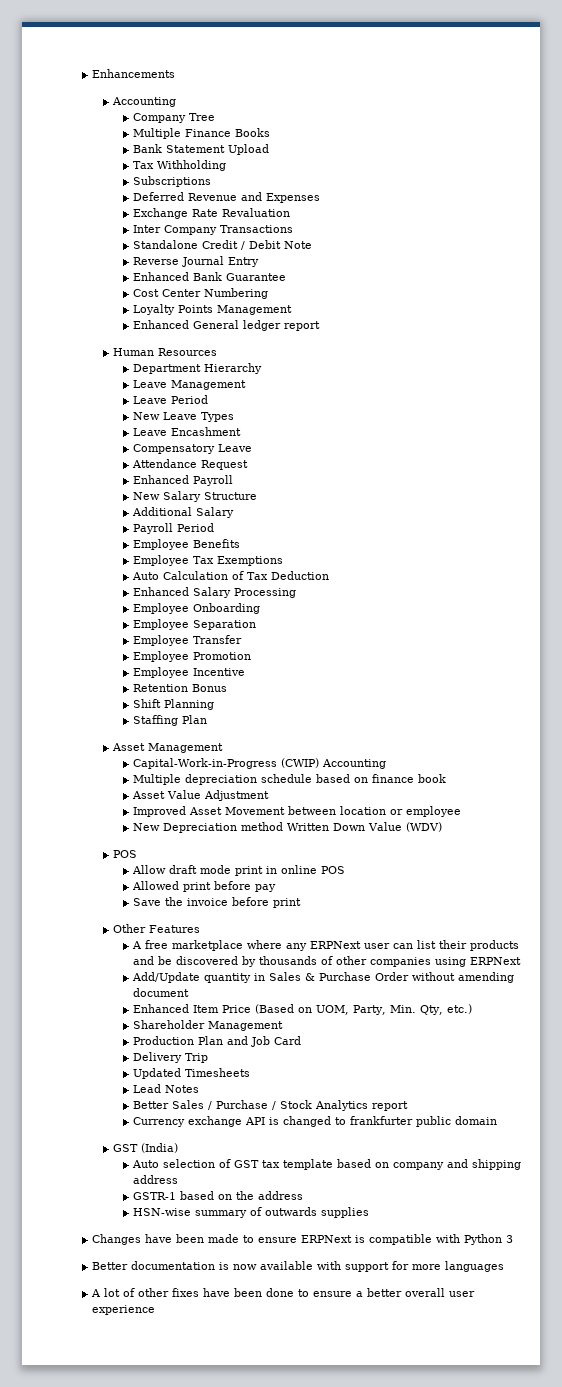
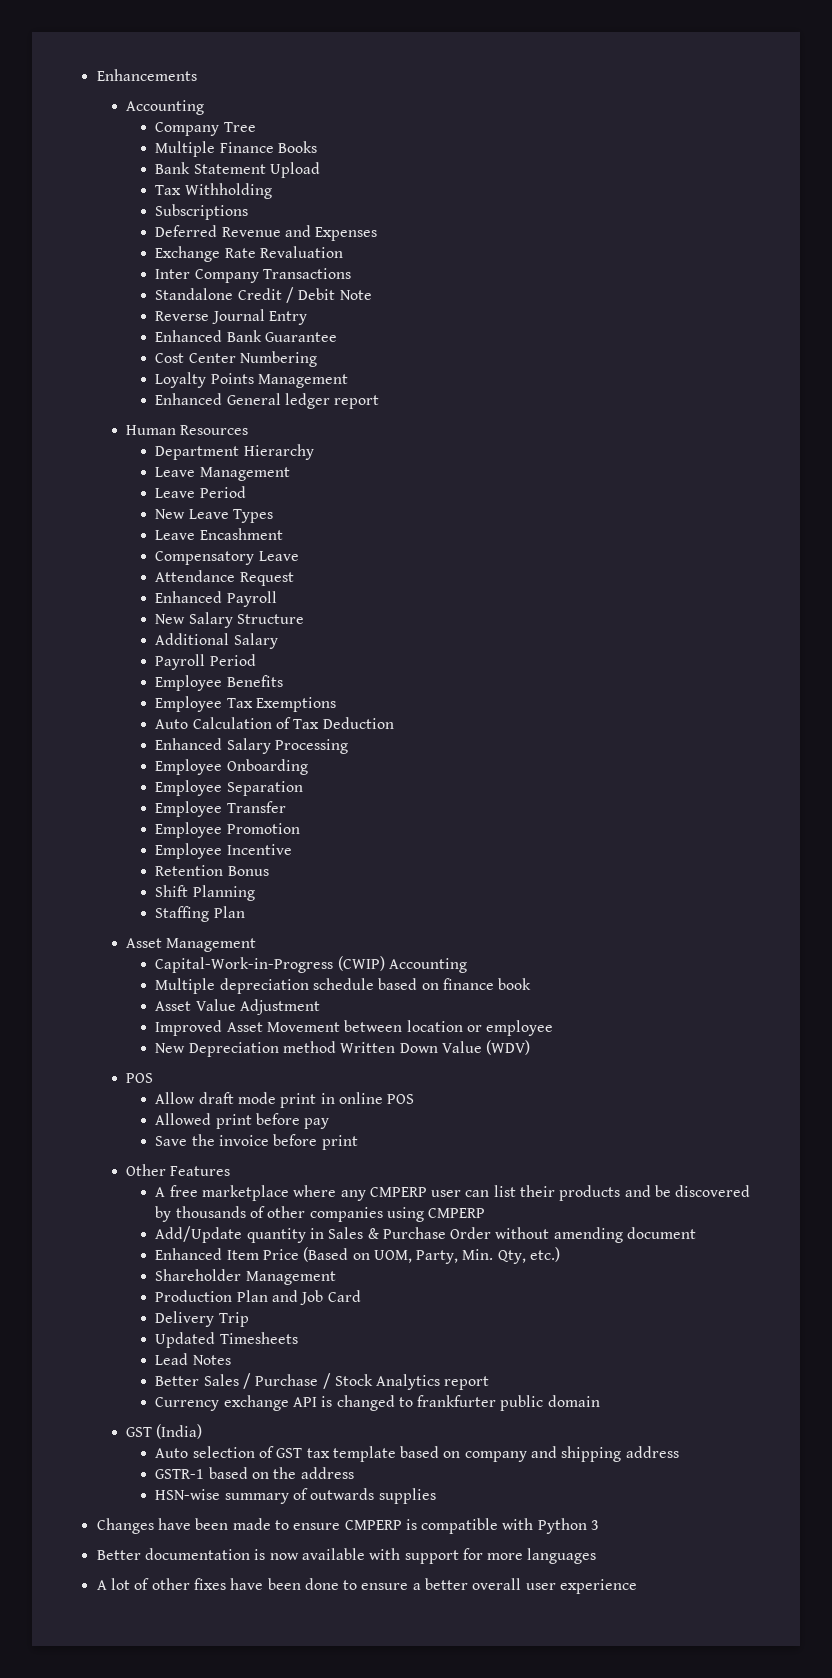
[310,941,362,949] ERPNext -> [369,1187,427,1197] CMPERP
[470,957,522,965] ERPNext -> [428,1208,486,1218] CMPERP
[301,1235,353,1243] ERPNext -> [344,1520,402,1530] CMPERP

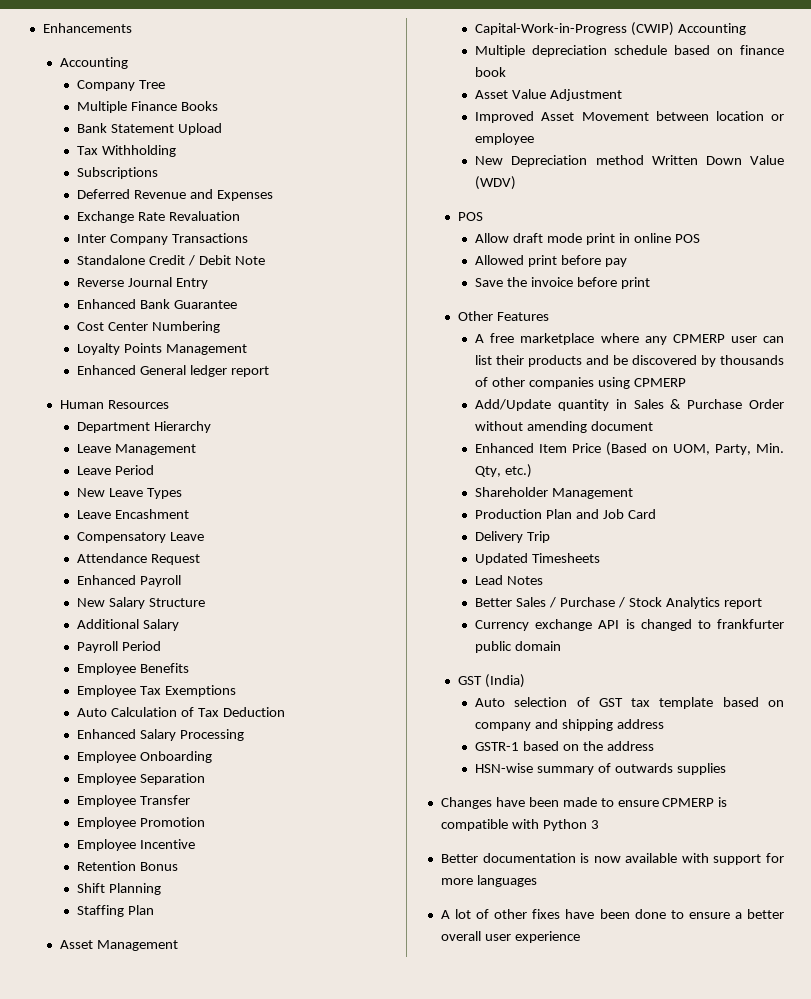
[369,1187,427,1197] CMPERP -> [672,334,725,343] CPMERP
[428,1208,486,1218] CMPERP -> [633,378,686,387] CPMERP
[344,1520,402,1530] CMPERP -> [662,798,715,807] CPMERP

